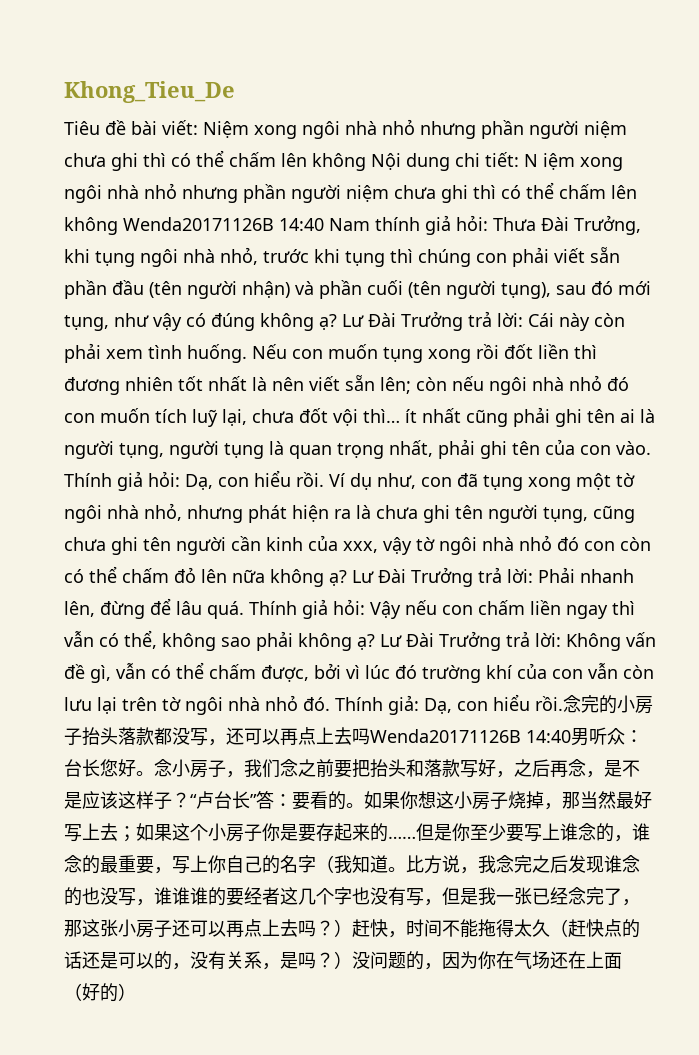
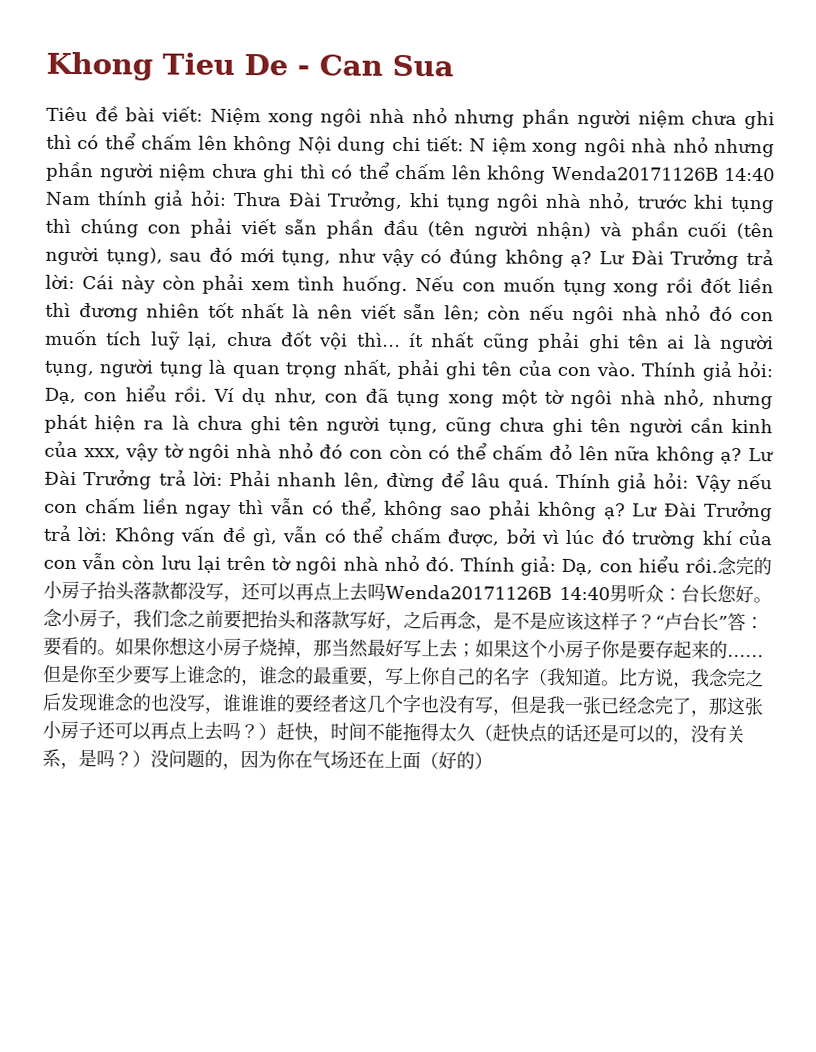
[64,81,235,103] Khong_Tieu_De -> [46,51,454,81] Khong Tieu De - Can Sua

